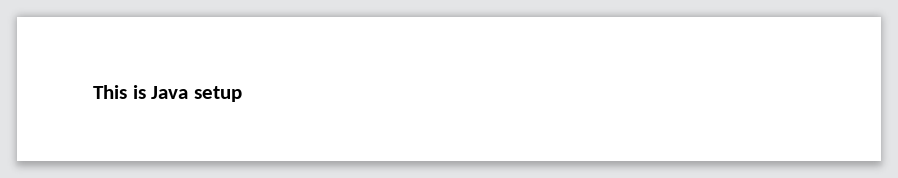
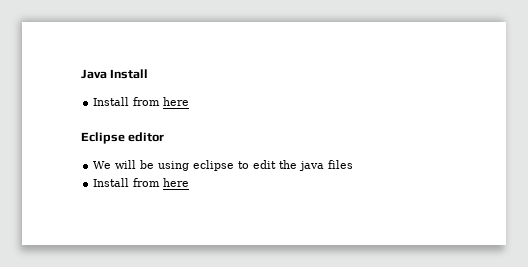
[93,85,242,102] This is Java setup -> [81,69,149,79] [93,97,190,106] [81,132,165,144] [93,160,354,171] [93,178,190,187] Java Install // Install from here // Eclipse editor // We will be using eclipse to edit the java files // Install from here

